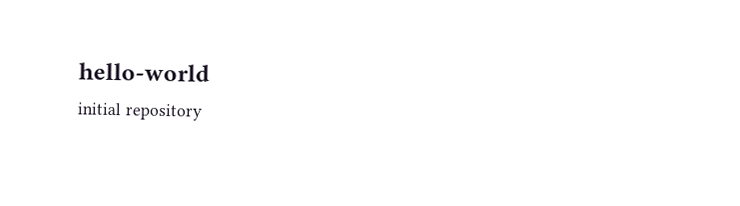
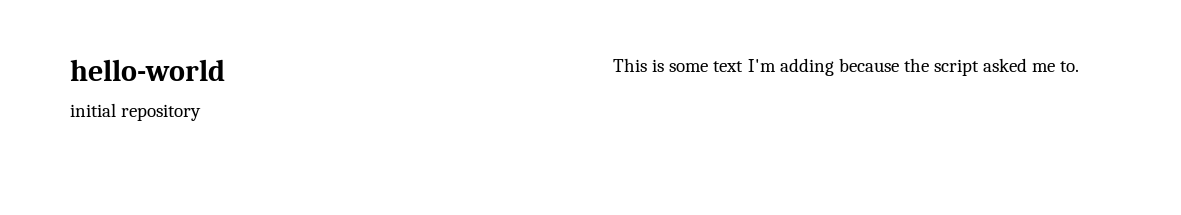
(202, 112) none -> [613,58,1080,76] // This is some text I'm adding because the script asked me to.

